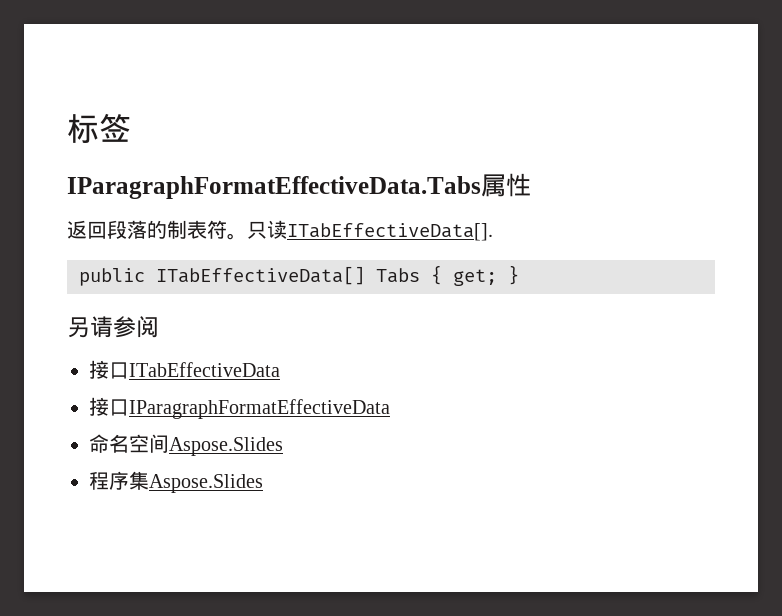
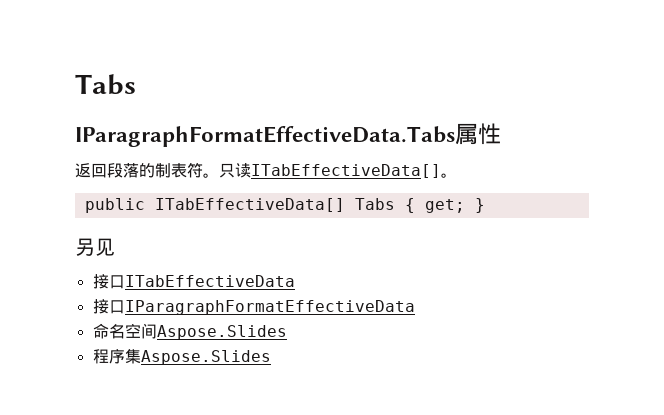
[67,113,131,143] 标签 -> [75,74,136,95] Tabs
[287,223,493,241] ITabEffectiveData[]. -> [251,164,457,178] ITabEffectiveData[]。
[90,316,159,338] 请参阅 -> [95,238,115,256] 见

